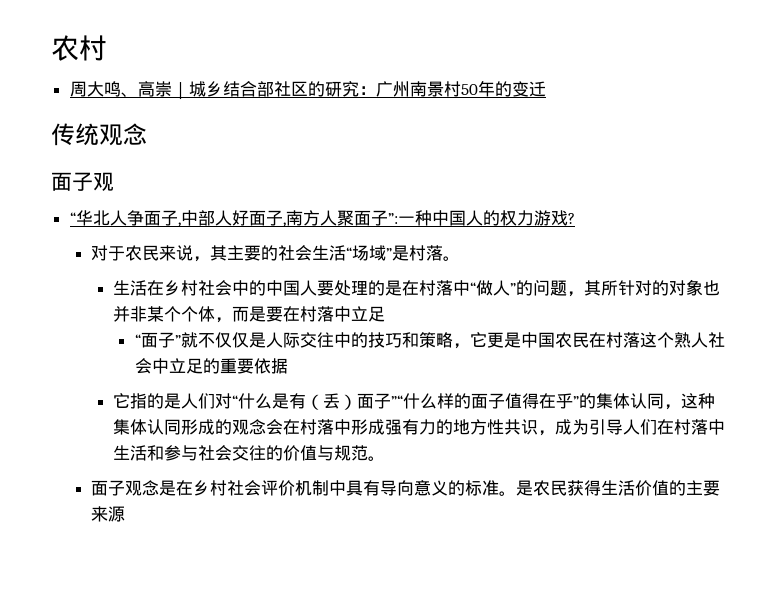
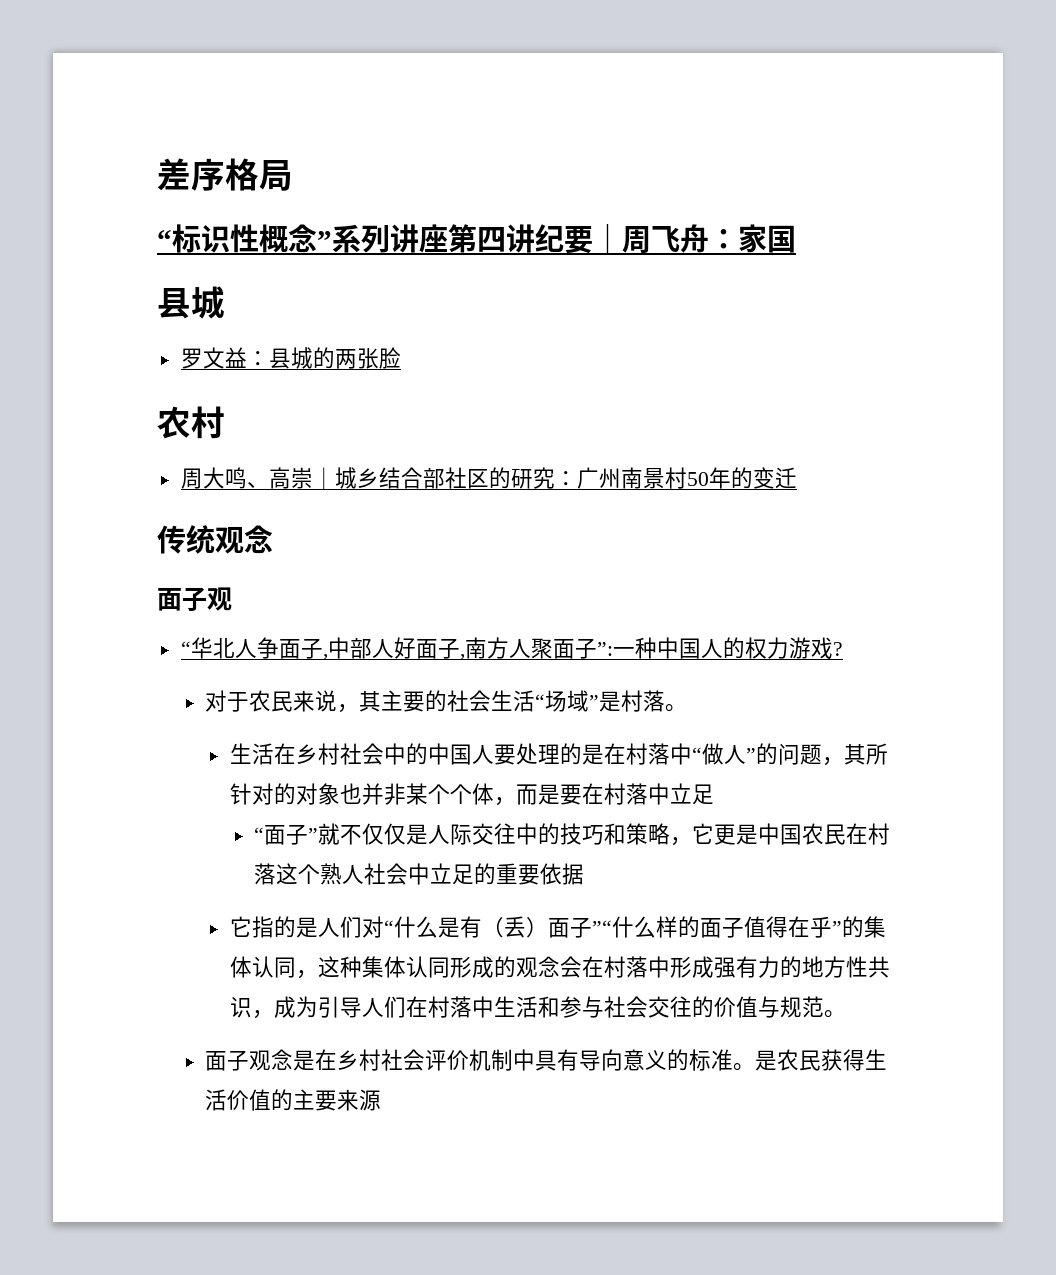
(51, 48) none -> [157,158,293,191] [157,224,796,254] [157,286,225,319] [180,347,401,369] 差序格局 // “标识性概念”系列讲座第四讲纪要｜周飞舟：家国 // 县城 // 罗文益：县城的两张脸 //

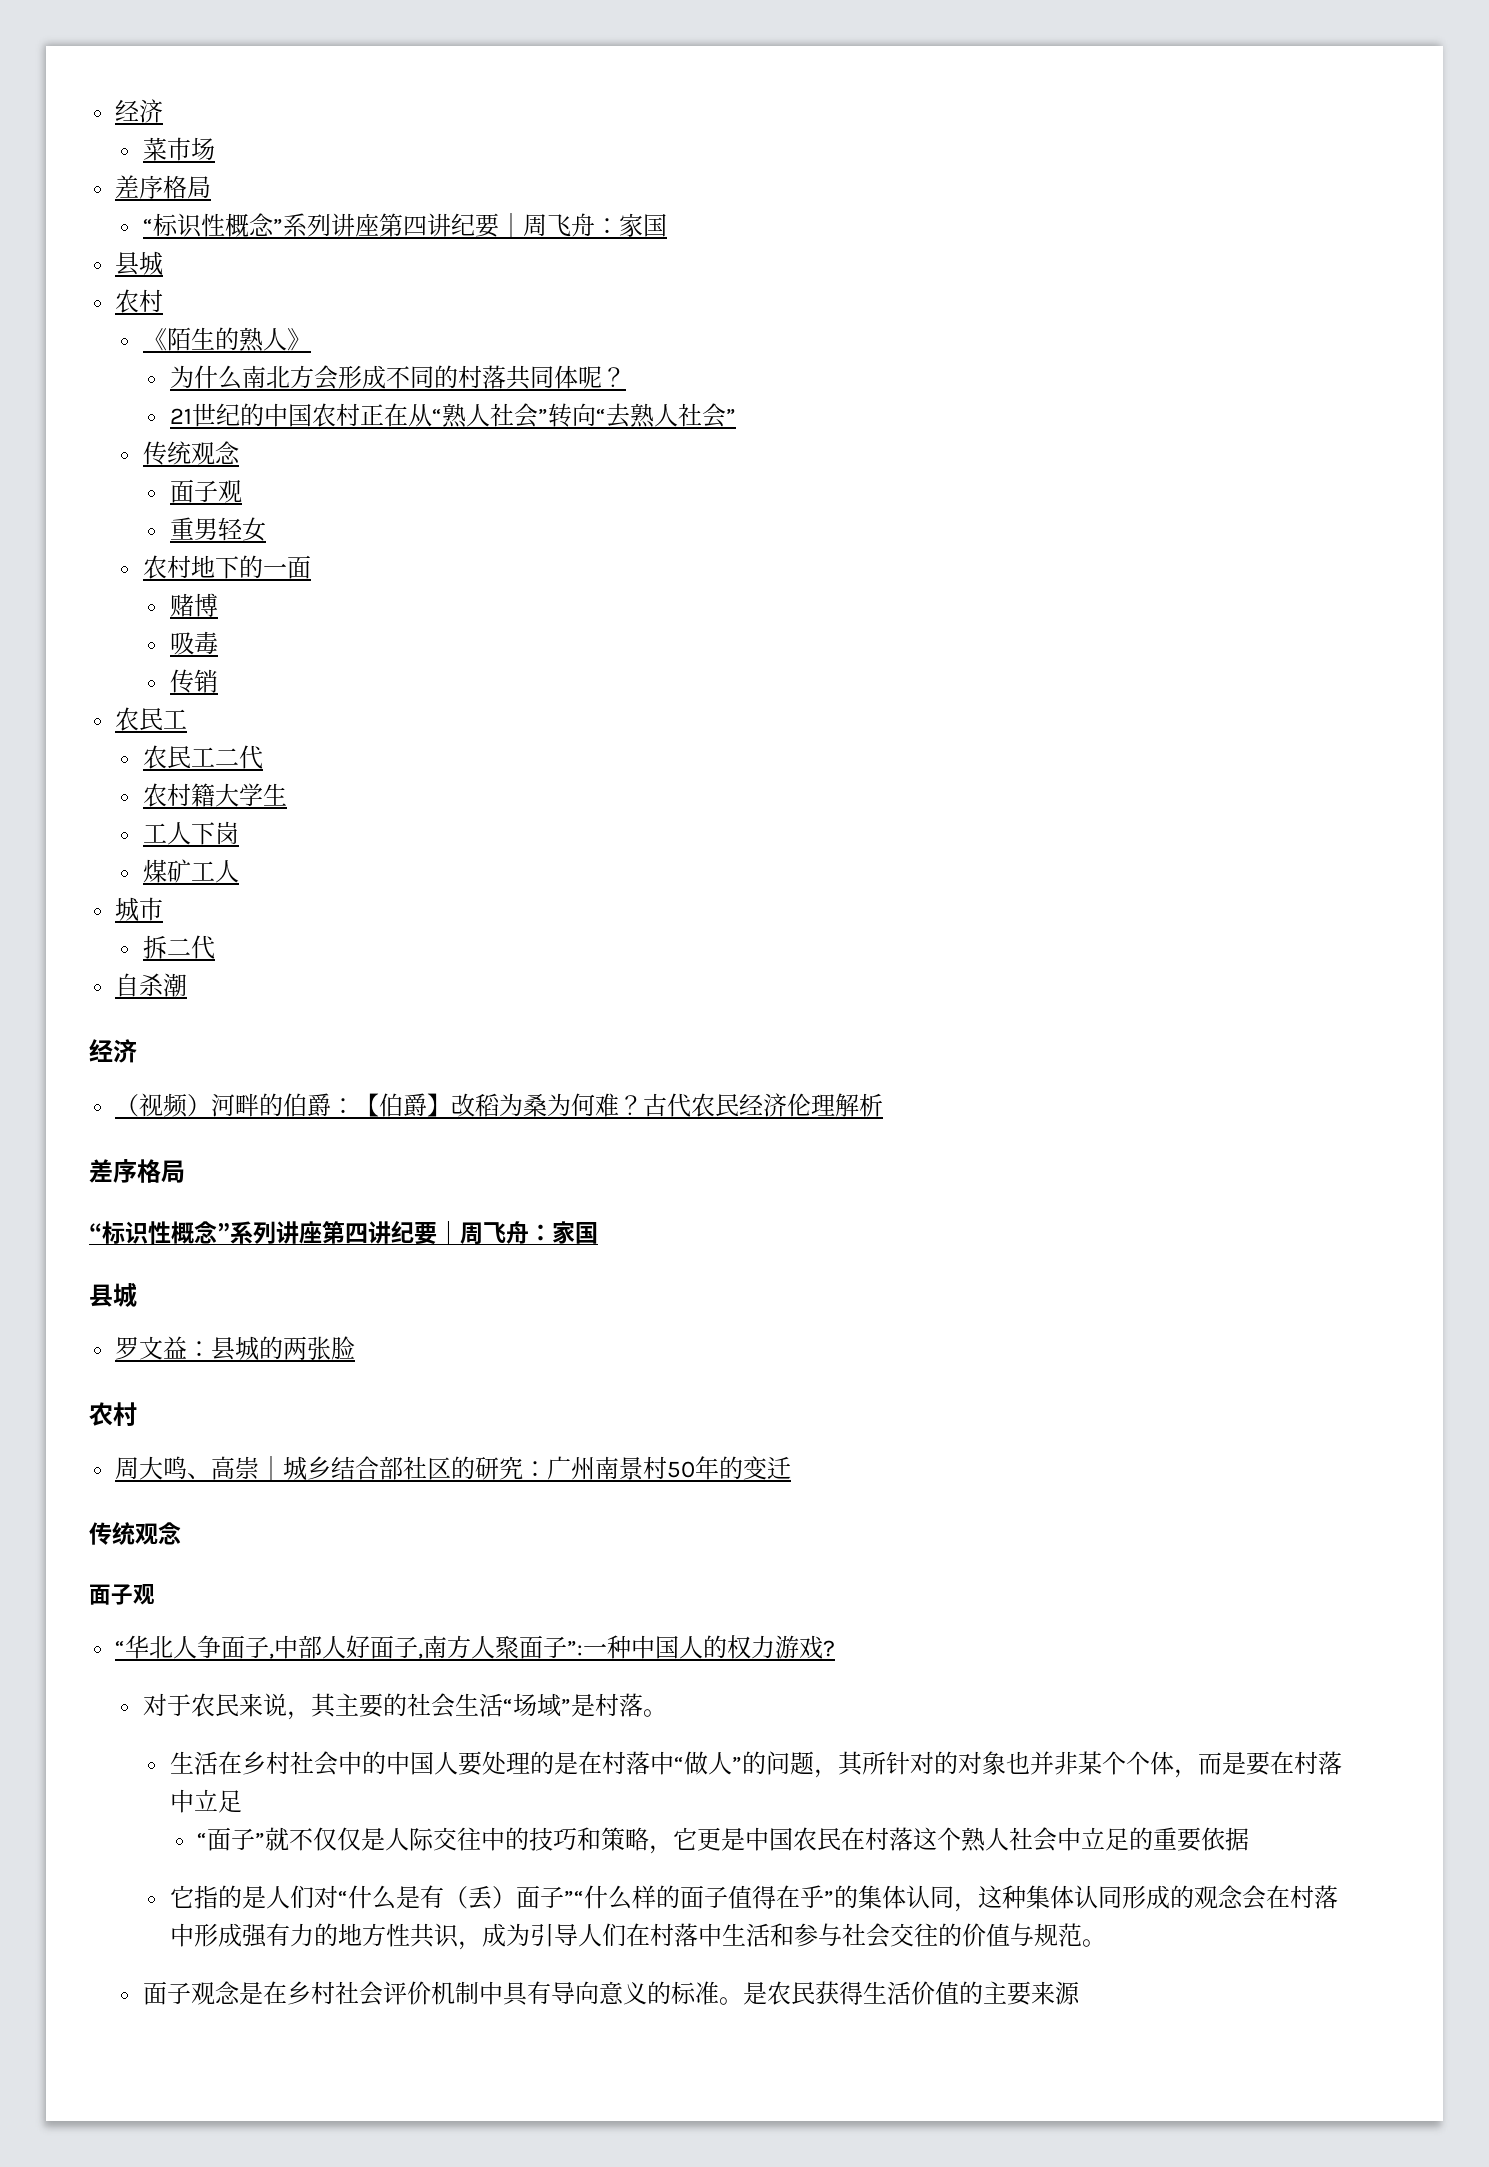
(157, 174) none -> [115,99,164,123] [142,137,215,161] [115,175,212,199] [142,213,667,238] [115,251,164,276] [115,289,164,313] [142,327,311,352] [169,365,626,390] [169,403,736,428] [142,441,240,465] [169,479,242,503] [169,517,266,542] [142,555,311,579] [169,593,218,617] [169,631,218,655] [169,669,218,693] [115,707,188,731] [142,745,263,769] [142,783,287,807] [142,821,239,845] [142,859,239,883] [115,897,164,922] [142,935,215,959] [115,973,188,997] [89,1039,137,1063] [115,1093,884,1118] 经济 // 菜市场 // 差序格局 // “标识性概念”系列讲座第四讲纪要｜周飞舟：家国 // 县城 // 农村 // 《陌生的熟人》 // 为什么南北方会形成不同的村落共同体呢？ // 21世纪的中国农村正在从“熟人社会”转向“去熟人社会” // 传统观念 // 面子观 // 重男轻女 // 农村地下的一面 // 赌博 // 吸毒 // 传销 // 农民工 // 农民工二代 // 农村籍大学生 // 工人下岗 // 煤矿工人 // 城市 // 拆二代 // 自杀潮 // 经济 // （视频）河畔的伯爵：【伯爵】改稻为桑为何难？古代农民经济伦理解析 //

